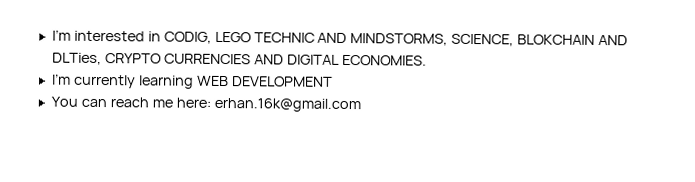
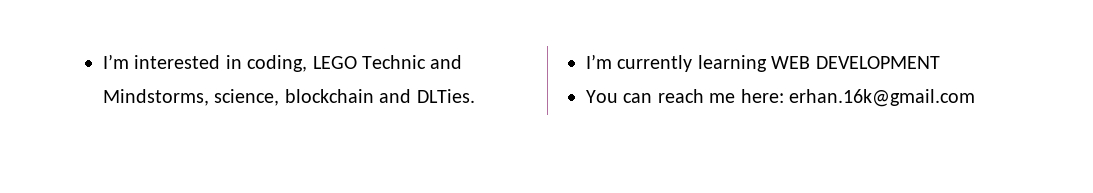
[163,31,629,47] [51,52,427,66] CODIG, LEGO TECHNIC AND MINDSTORMS, SCIENCE, BLOKCHAIN AND DLTies, CRYPTO CURRENCIES AND DIGITAL ECONOMIES. -> [247,55,463,72] [103,89,475,106] coding, LEGO Technic and Mindstorms, science, blockchain and DLTies.

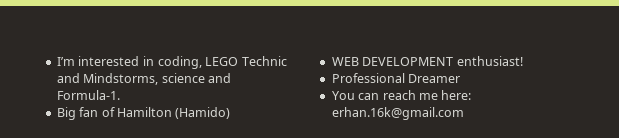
[214,89,475,106] [586,54,767,72] science, blockchain and DLTies. // I’m currently learning -> [161,73,231,83] [56,90,120,100] [56,107,231,120] science and Formula-1. // Big fan of Hamilton (Hamido) //
(940, 62) none -> [456,56,523,66] [331,73,461,83] enthusiast! // Professional Dreamer

